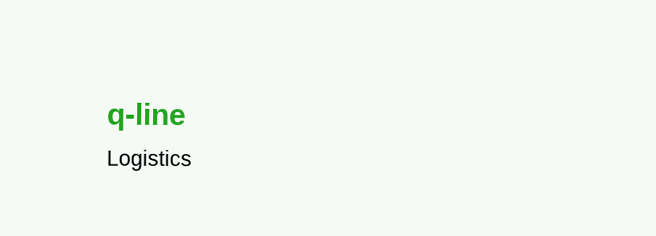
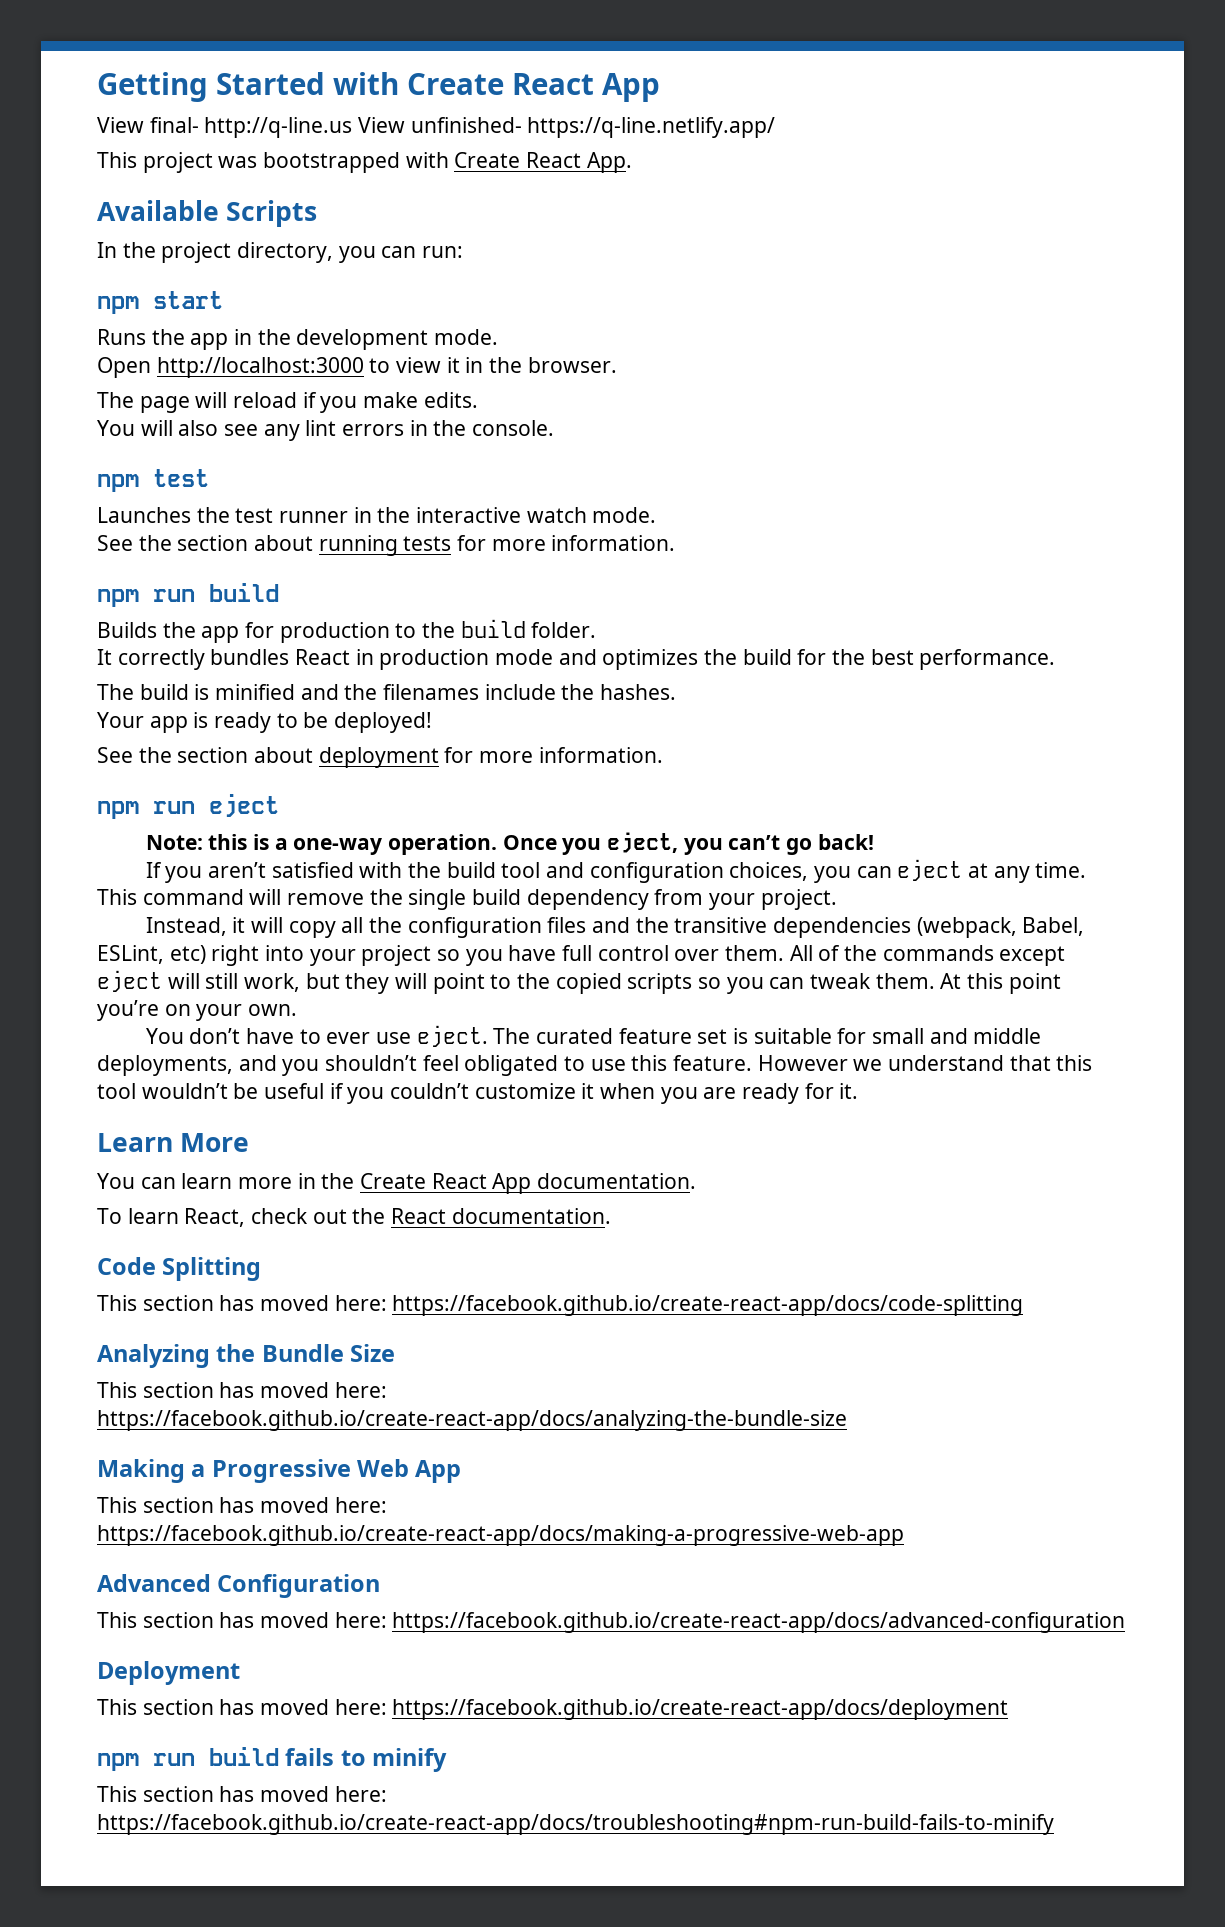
[106,102,187,132] [106,149,192,172] q-line // Logistics -> [97,72,660,102] [97,117,776,138] [97,152,632,173] [97,200,318,227] [97,242,464,263] [97,291,223,314] [97,329,499,350] [97,357,617,378] [97,392,478,413] [97,420,555,441] [97,469,209,492] [97,507,657,523] [97,535,676,556] [97,583,279,607] [97,619,597,643] [97,649,1056,670] [97,684,677,700] [97,712,433,733] [97,747,663,768] [97,794,279,819] [145,832,874,855] [145,859,1087,883] [97,889,837,910] [145,917,1085,938] [97,945,1066,966] [97,970,1061,994] [97,1000,298,1021] [145,1025,1042,1047] [97,1055,1093,1076] [97,1083,859,1104] [97,1133,250,1152] [97,1173,697,1194] [97,1208,611,1227] [97,1257,262,1281] [97,1295,1024,1316] [97,1344,396,1368] [97,1382,387,1398] [97,1410,847,1431] [97,1459,462,1483] [97,1497,387,1513] [97,1525,904,1546] [97,1574,381,1598] [97,1612,1126,1633] [97,1661,240,1685] [97,1699,1009,1720] [97,1747,448,1772] [97,1786,387,1802] [97,1814,1054,1835] Getting Started with Create React App // View final- http://q-line.us View unfinished- https://q-line.netlify.app/ // This project was bootstrapped with Create React App. // Available Scripts // In the project directory, you can run: // npm start // Runs the app in the development mode. // Open http://localhost:3000 to view it in the browser. // The page will reload if you make edits. // You will also see any lint errors in the console. // npm test // Launches the test runner in the interactive watch mode. // See the section about running tests for more information. // npm run build // Builds the app for production to the build folder. // It correctly bundles React in production mode and optimizes the build for the best performance. // The build is minified and the filenames include the hashes. // Your app is ready to be deployed! // See the section about deployment for more information. // npm run eject // Note: this is a one-way operation. Once you eject, you can’t go back! // If you aren’t satisfied with the build tool and configuration choices, you can eject at any time. This command will remove the single build dependency from your project. // Instead, it will copy all the configuration files and the transitive dependencies (webpack, Babel, ESLint, etc) right into your project so you have full control over them. All of the commands except eject will still work, but they will point to the copied scripts so you can tweak them. At this point you’re on your own. // You don’t have to ever use eject. The curated feature set is suitable for small and middle deployments, and you shouldn’t feel obligated to use this feature. However we understand that this tool wouldn’t be useful if you couldn’t customize it when you are ready for it. // Learn More // You can learn more in the Create React App documentation. // To learn React, check out the React documentation. // Code Splitting // This section has moved here: https://facebook.github.io/create-react-app/docs/code-splitting // Analyzing the Bundle Size // This section has moved here: https://facebook.github.io/create-react-app/docs/analyzing-the-bundle-size // Making a Progressive Web App // This section has moved here: https://facebook.github.io/create-react-app/docs/making-a-progressive-web-app // Advanced Configuration // This section has moved here: https://facebook.github.io/create-react-app/docs/advanced-configuration // Deployment // This section has moved here: https://facebook.github.io/create-react-app/docs/deployment // npm run build fails to minify // This section has moved here: https://facebook.github.io/create-react-app/docs/troubleshooting#npm-run-build-fails-to-minify

